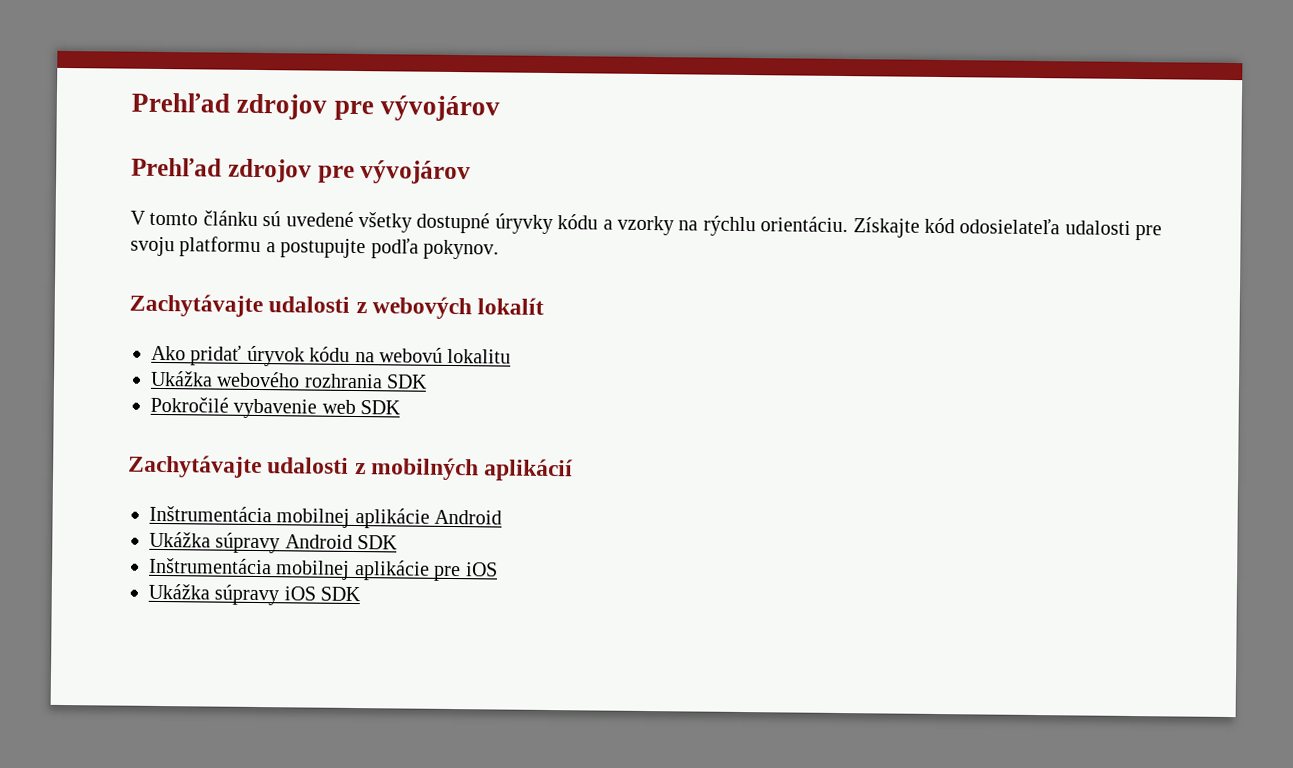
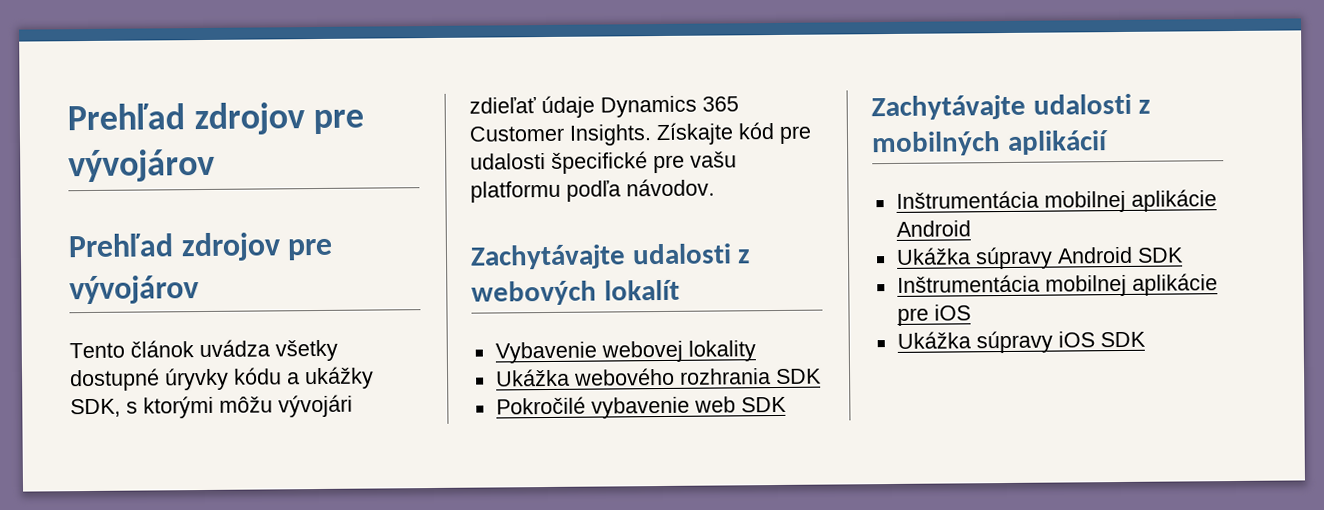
[130,210,354,227] V tomto článku sú uvedené -> [69,339,270,359] Tento článok uvádza
[616,215,1163,241] [130,236,499,260] vzorky na rýchlu orientáciu. Získajte kód odosielateľa udalosti pre svoju platformu a postupujte podľa pokynov. -> [304,366,374,390] [70,394,353,419] [469,95,739,119] [469,122,812,146] [470,151,737,174] [470,178,715,203] ukážky SDK, s ktorými môžu vývojári zdieľať údaje Dynamics 365 Customer Insights. Získajte kód pre udalosti špecifické pre vašu platformu podľa návodov.
[151,345,512,367] Ako pridať úryvok kódu na webovú lokalitu -> [494,340,756,364] Vybavenie webovej lokality

